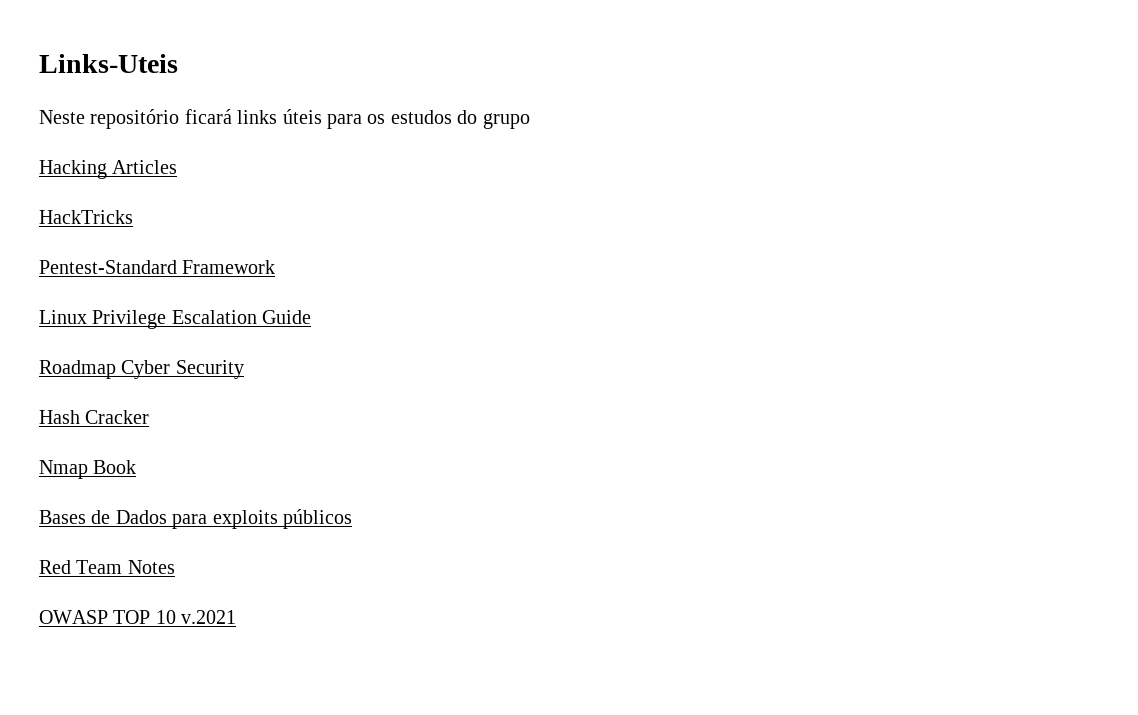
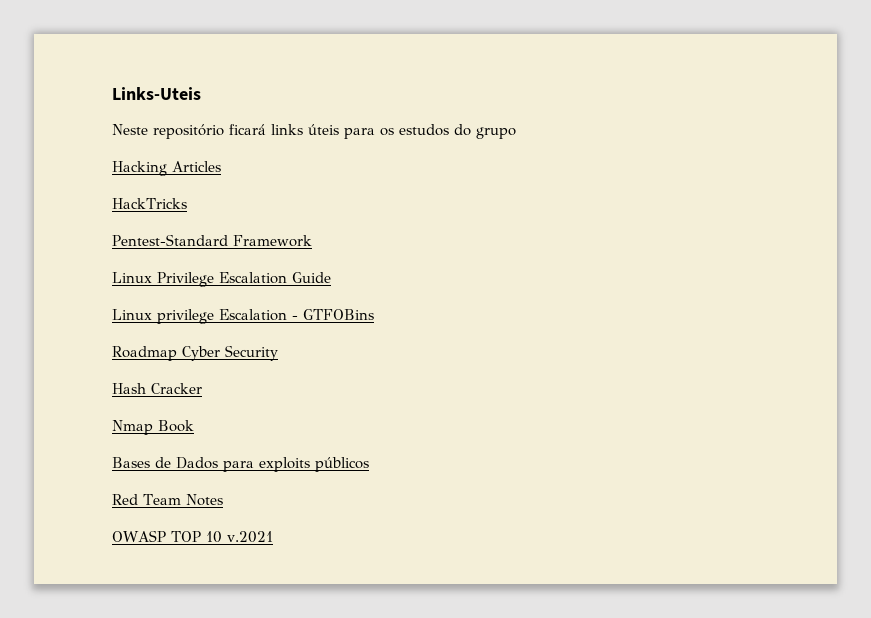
(312, 317) none -> [112,309,374,324] // Linux privilege Escalation - GTFOBins

